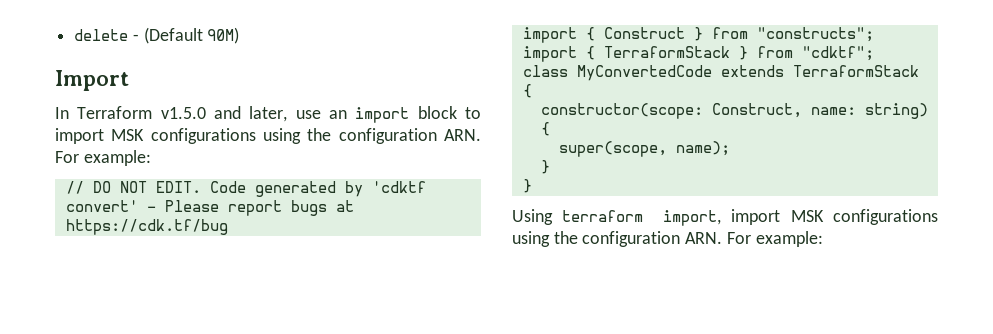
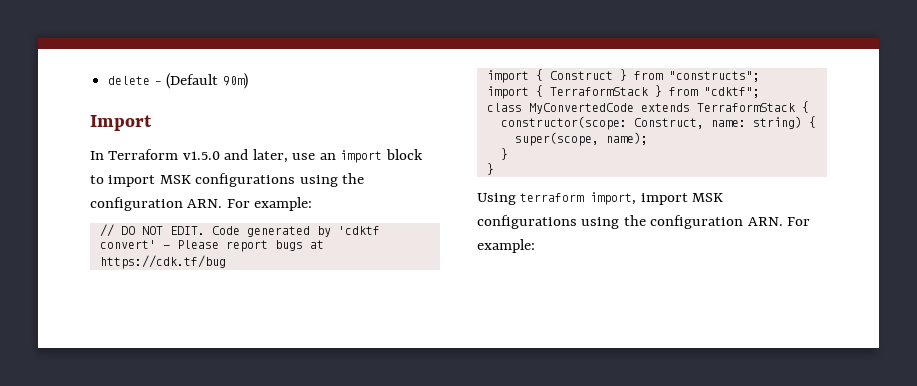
[207,27,240,44] 90M) -> [222,73,248,89] 90m)

